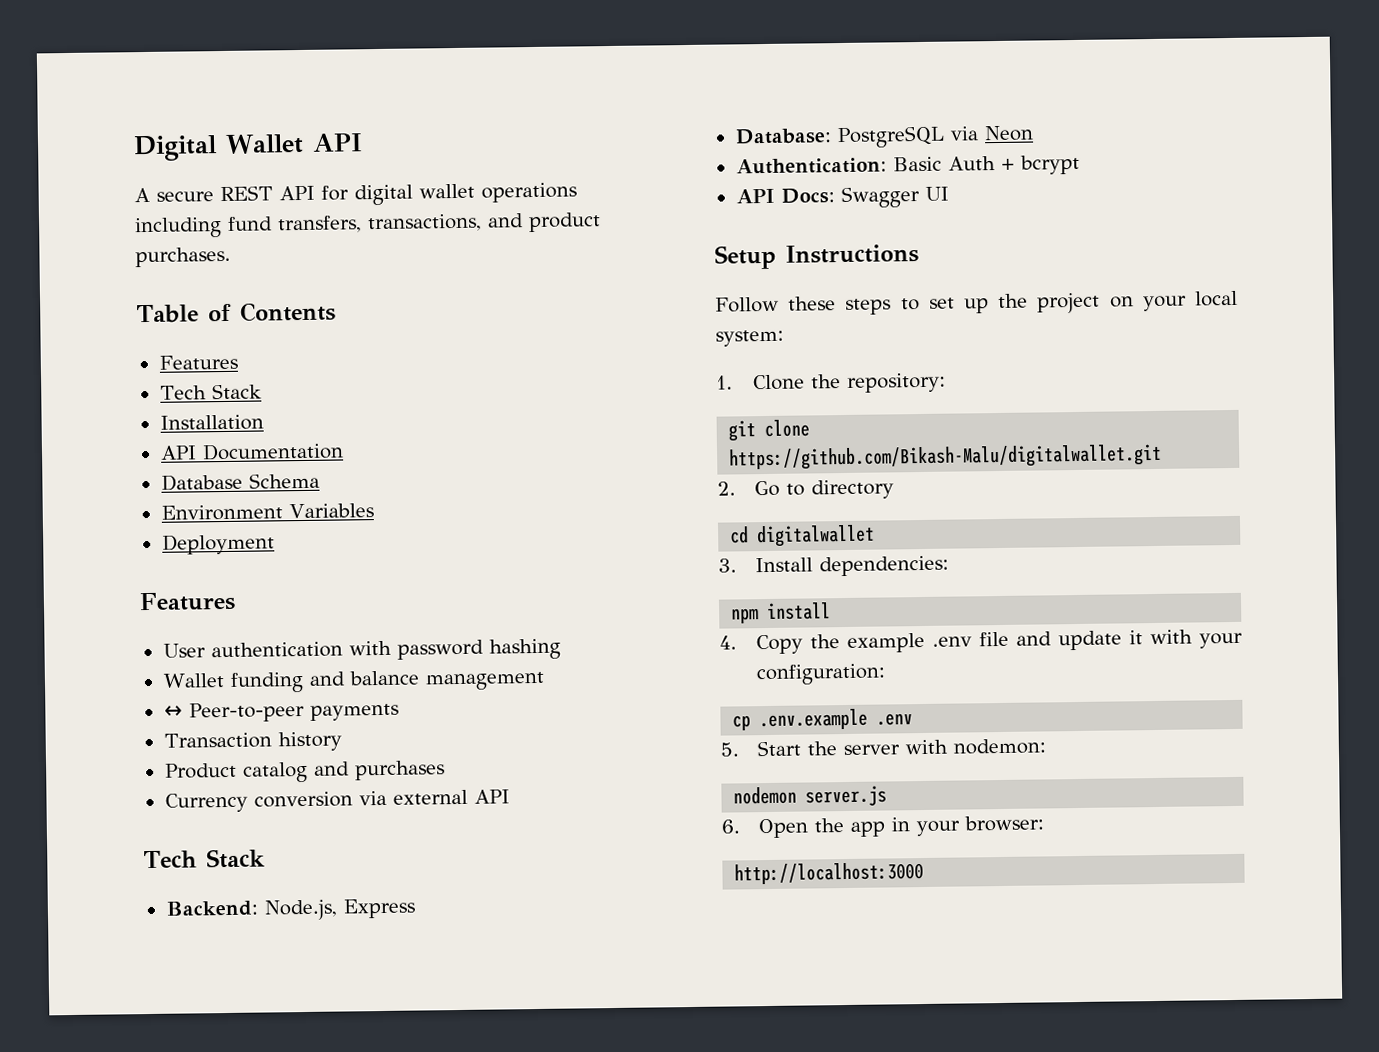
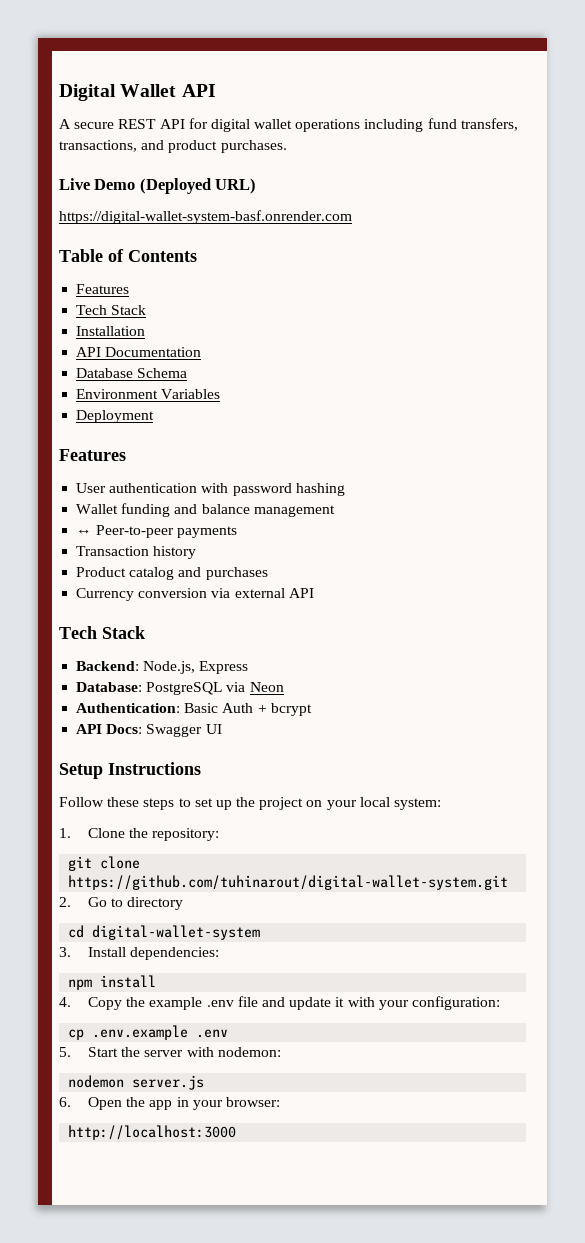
(231, 257) none -> [59,178,257,194] [59,210,352,224] // Live Demo (Deployed URL) // https://digital-wallet-system-basf.onrender.com
[729,443,1163,471] https://github.com/Bikash-Malu/digitalwallet.git -> [68,875,509,890] https://github.com/tuhinarout/digital-wallet-system.git
[757,524,876,548] digitalwallet -> [92,925,261,940] digital-wallet-system

